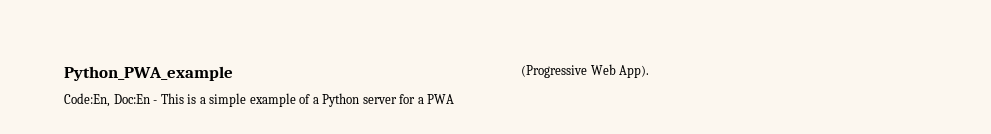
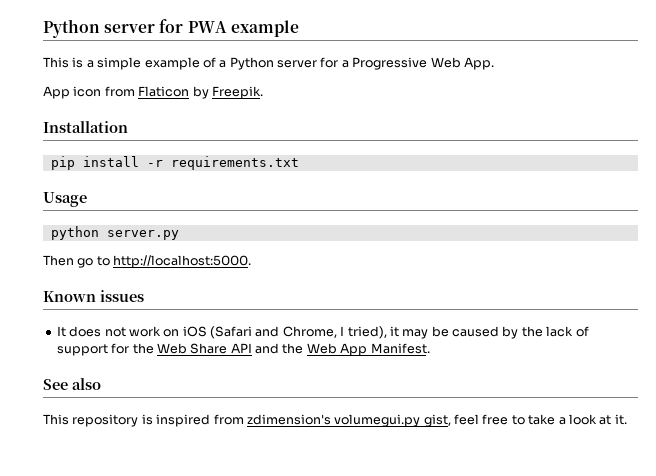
[64,66,233,81] [64,93,158,107] Python_PWA_example // Code:En, Doc:En - -> [43,19,299,38] Python server for PWA example //
[427,94,455,104] [521,64,650,78] PWA (Progressive Web App). -> [352,57,494,70] [43,86,263,99] [43,121,128,133] [50,156,299,170] [43,192,87,207] [50,226,179,240] [43,255,252,268] [43,290,144,302] [56,326,589,339] [56,343,430,356] [43,378,101,390] [43,414,627,427] Progressive Web App. // App icon from Flaticon by Freepik. // Installation // pip install -r requirements.txt // Usage // python server.py // Then go to http://localhost:5000. // Known issues // It does not work on iOS (Safari and Chrome, I tried), it may be caused by the lack of support for the Web Share API and the Web App Manifest. // See also // This repository is inspired from zdimension's volumegui.py gist, feel free to take a look at it.

